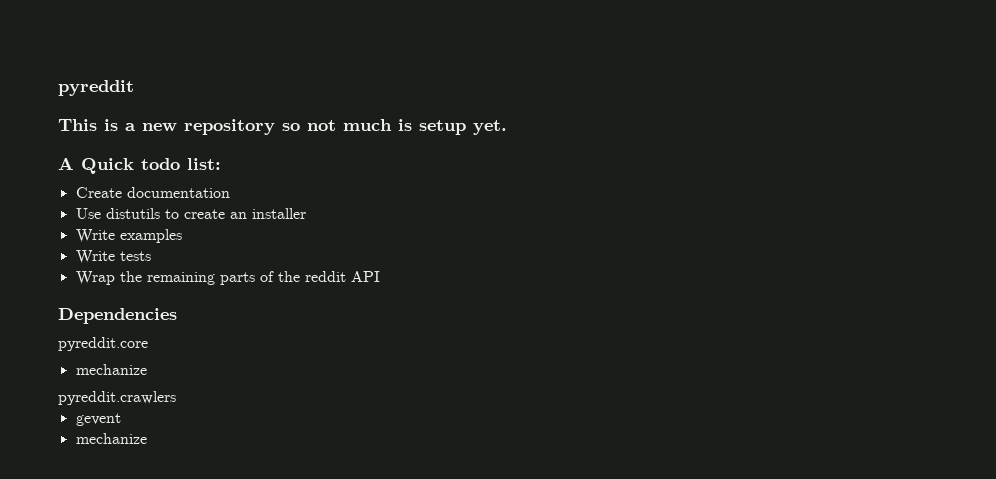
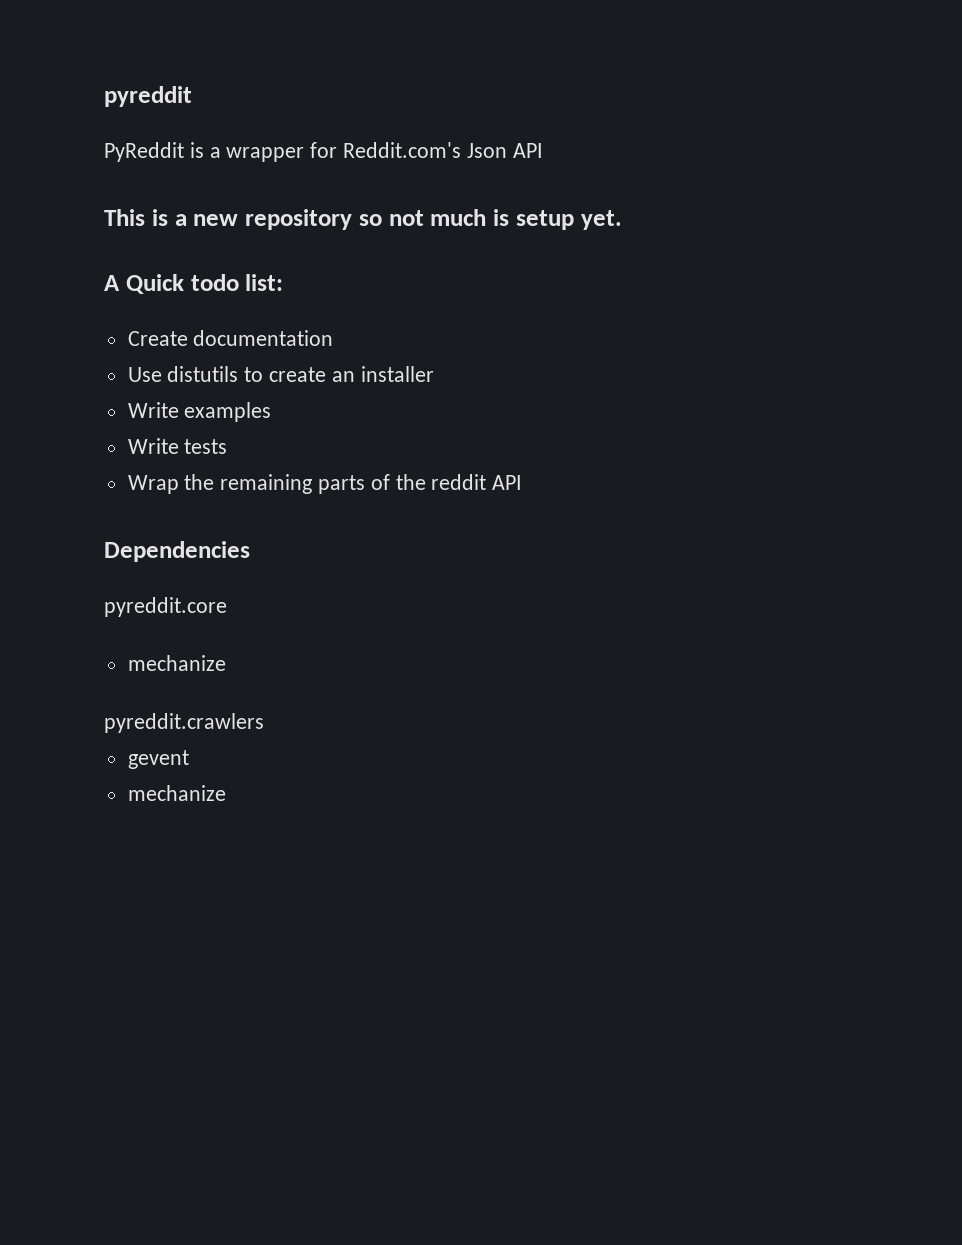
(134, 88) none -> [104,142,543,162] // PyReddit is a wrapper for Reddit.com's Json API

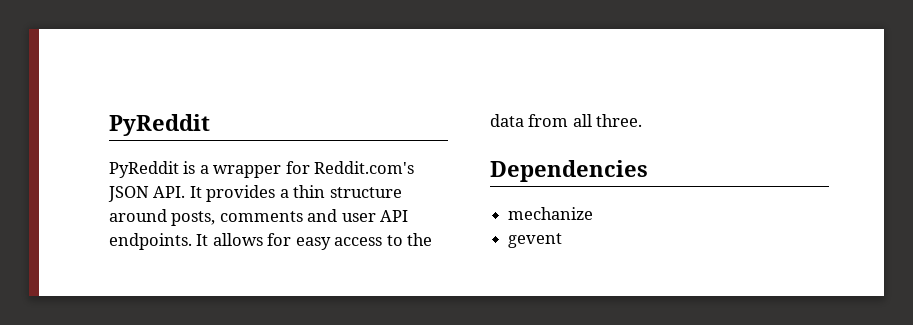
[104,86,192,107] pyreddit -> [109,114,210,136] PyReddit
[466,143,543,158] [104,209,622,230] [104,274,284,294] [127,330,334,346] [127,366,434,382] [127,402,272,422] [127,438,228,454] [127,474,523,494] Json API // This is a new repository so not much is setup yet. // A Quick todo list: // Create documentation // Use distutils to create an installer // Write examples // Write tests // Wrap the remaining parts of the reddit API -> [108,185,402,202] [109,209,409,226] [109,233,433,250] [490,114,643,127] JSON API. It provides a thin structure around posts, comments and user API endpoints. It allows for easy access to the data from all three.
[104,597,227,617] [127,655,226,671] [104,713,264,733] // pyreddit.core // mechanize // pyreddit.crawlers -> [508,207,594,220] // mechanize
[127,785,226,801] // mechanize -> (563, 240) none

